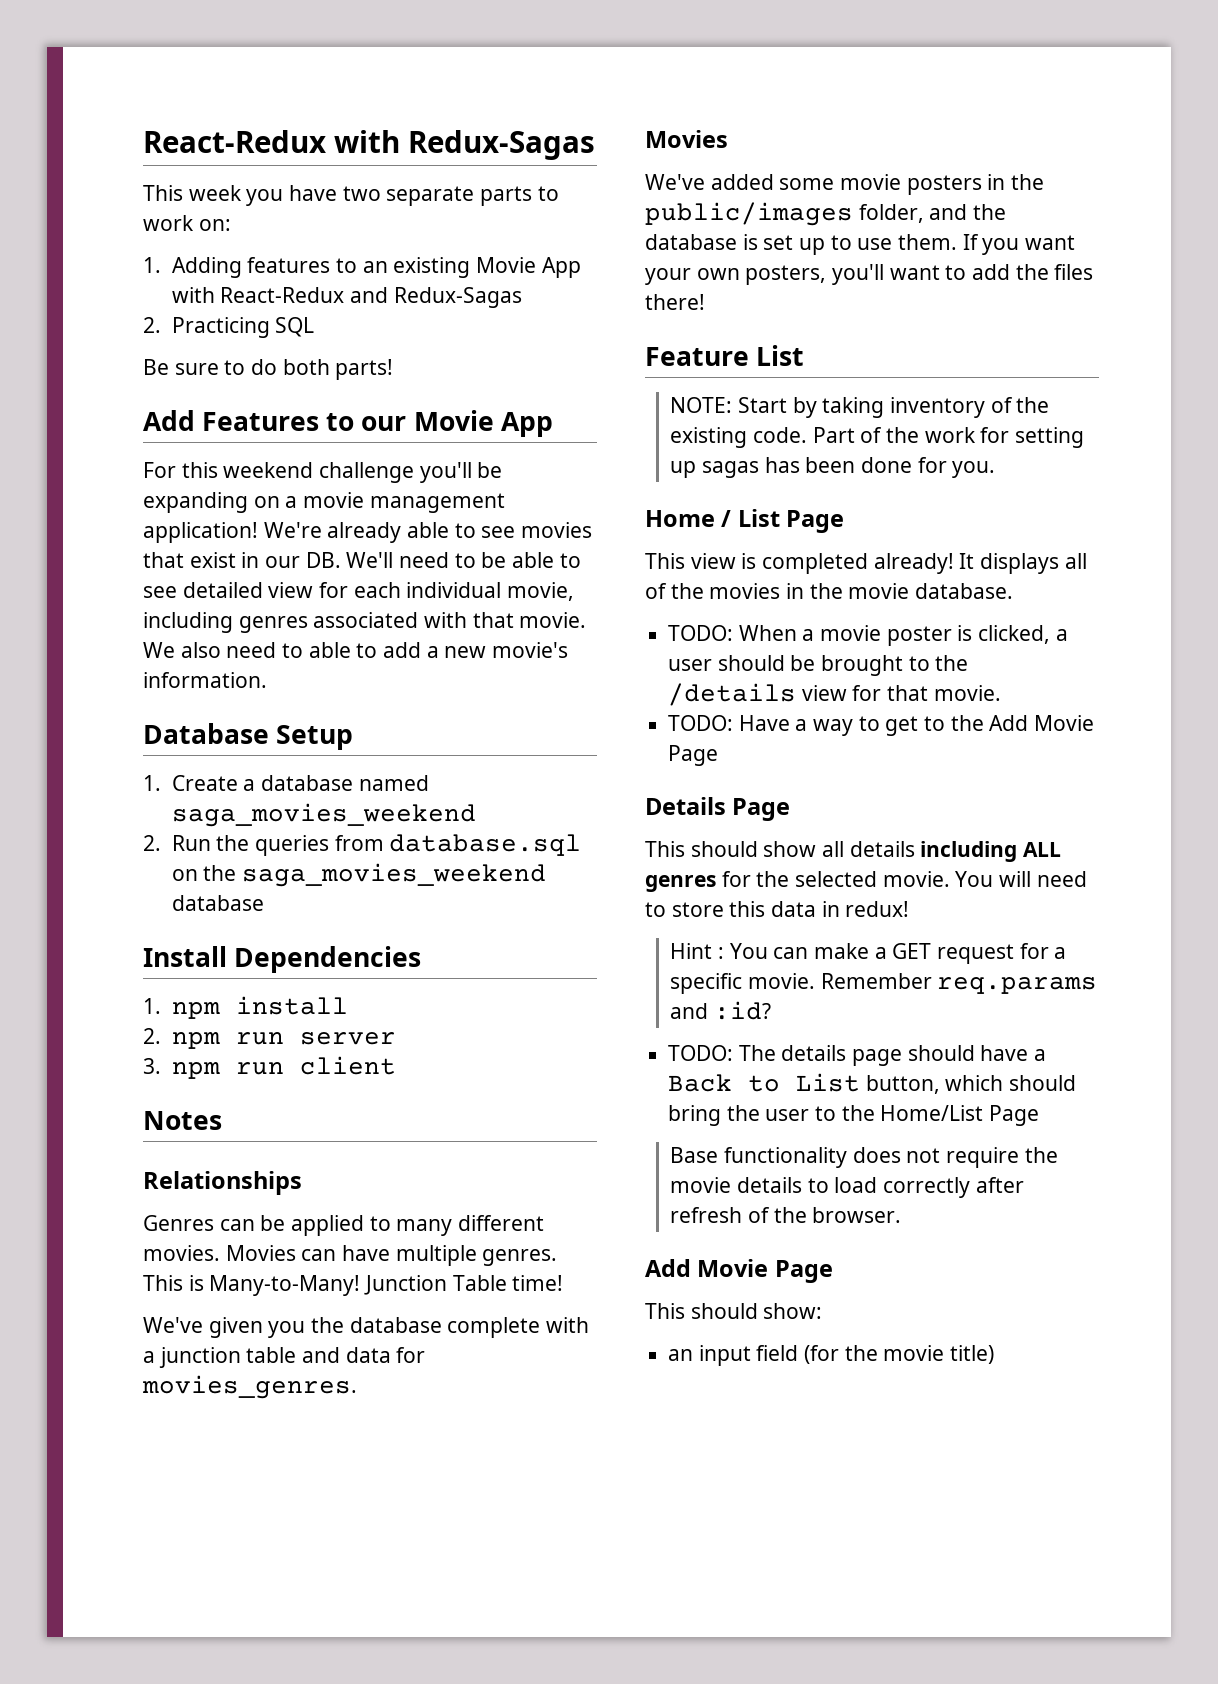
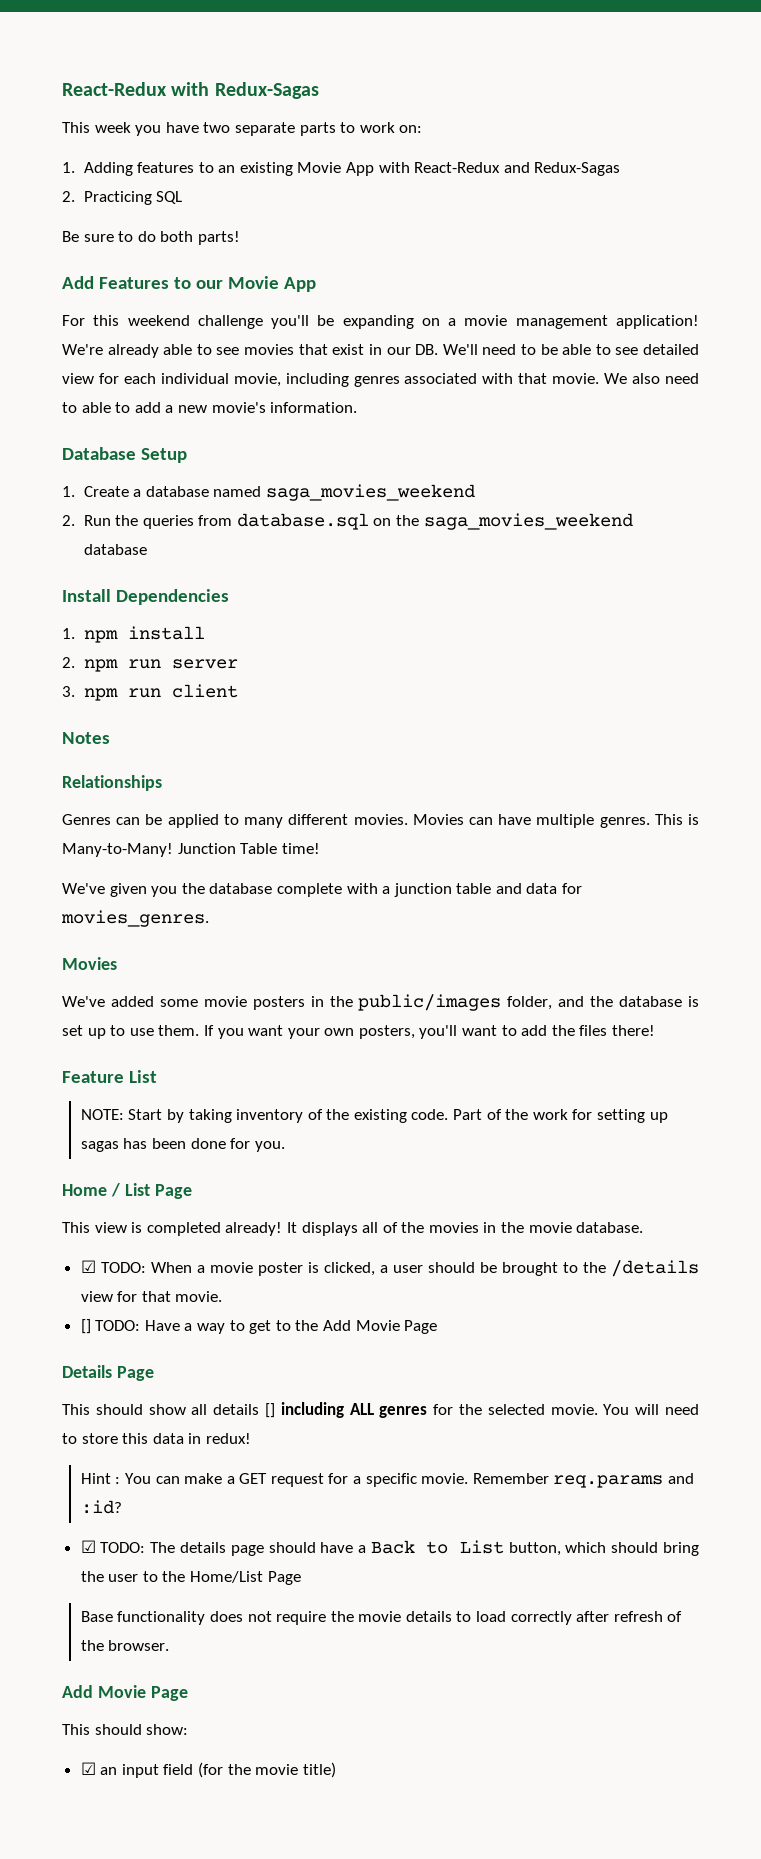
(1014, 591) none -> [80,1260,96,1273] ☑
(1001, 693) none -> [80,1319,91,1334] []
(915, 849) none -> [265,1403,275,1418] []
(771, 1010) none -> [80,1540,96,1553] ☑
(823, 1311) none -> [80,1762,96,1775] ☑

